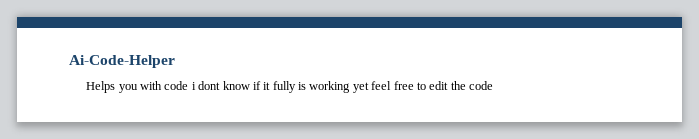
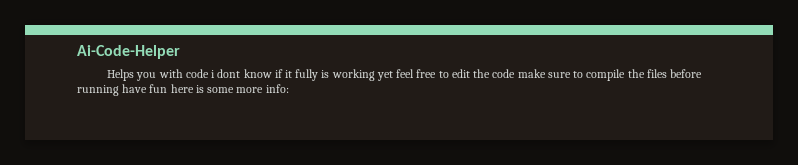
(494, 85) none -> [517,69,703,81] [77,84,289,96] make sure to compile the files before running have fun here is some more info:

